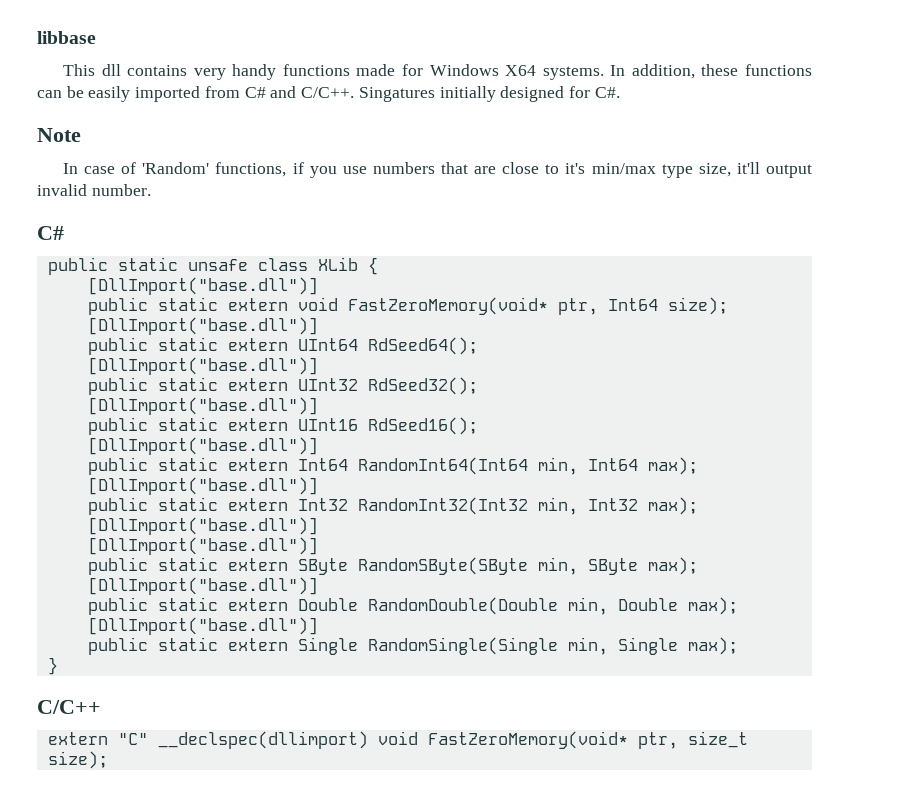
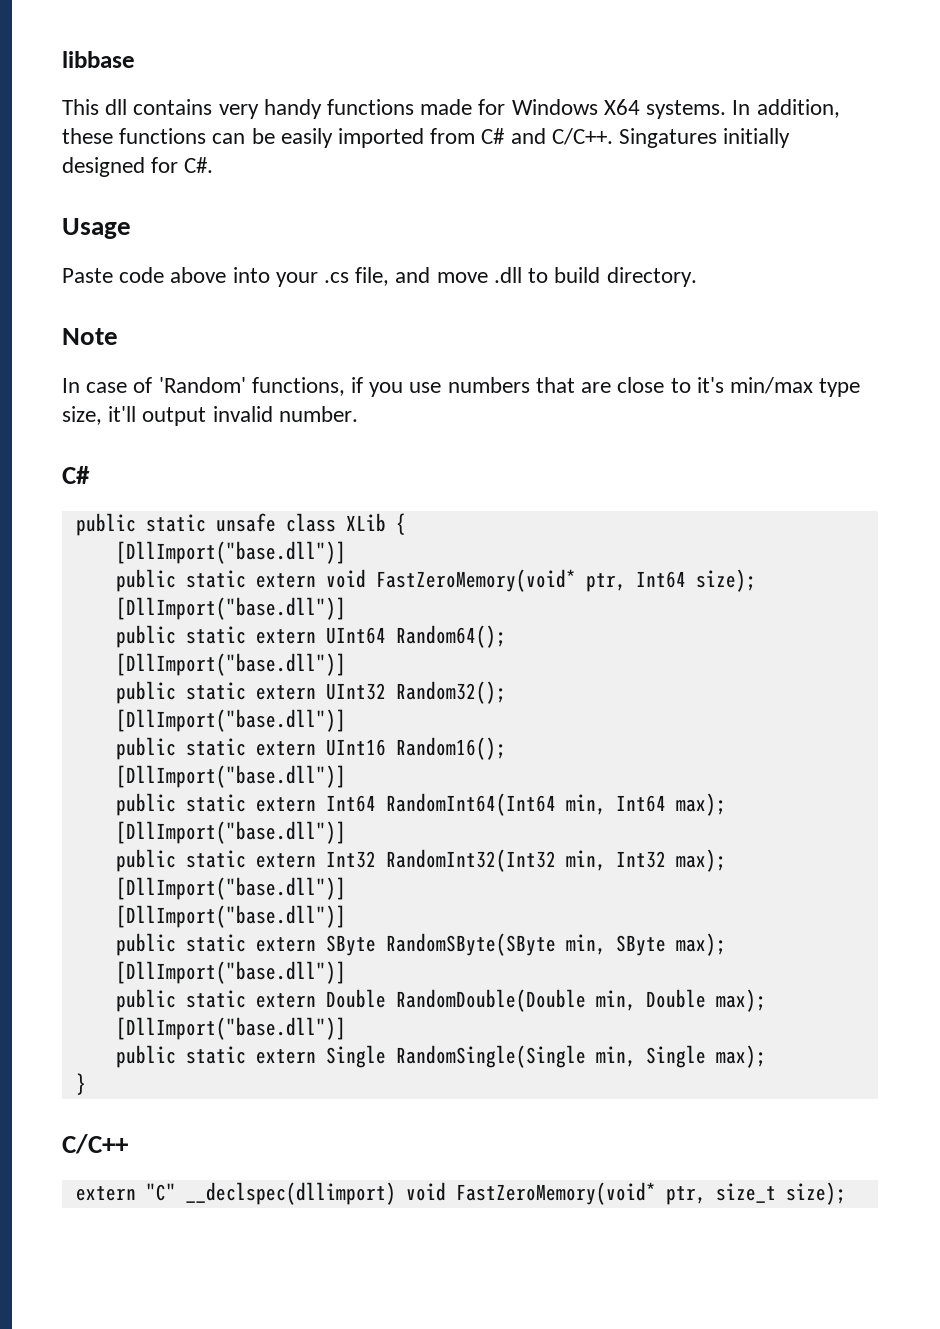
(620, 92) none -> [62,218,131,239] [62,267,697,287] // Usage // Paste code above into your .cs file, and move .dll to build directory.
[367,337,478,355] RdSeed64(); -> [395,625,506,648] Random64();
[367,377,478,395] RdSeed32(); -> [395,681,506,704] Random32();
[367,417,478,435] RdSeed16(); -> [395,737,506,760] Random16();

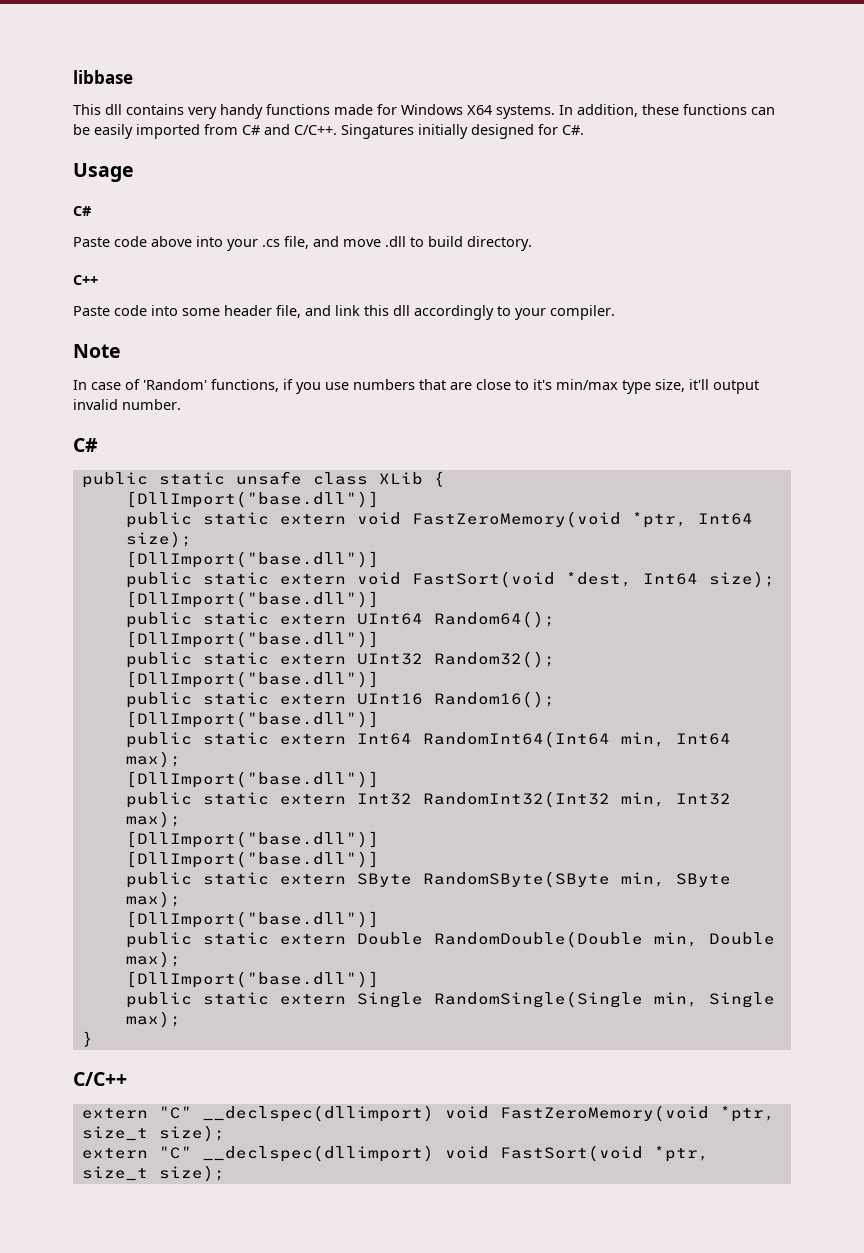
(131, 228) none -> [73,206,92,216] // C#
(697, 277) none -> [73,275,98,285] [73,305,615,320] // C++ // Paste code into some header file, and link this dll accordingly to your compiler.
[375,569,626,592] FastZeroMemory(void* ptr, -> [411,511,753,528] [125,531,192,548] [125,551,379,568] [125,571,632,588] FastZeroMemory(void *ptr, Int64 size); // [DllImport("base.dll")] // public static extern void FastSort(void *dest,
[455,1182,846,1205] FastZeroMemory(void* ptr, size_t size); -> [499,1105,775,1122] [81,1125,225,1142] [81,1145,709,1162] [81,1165,225,1182] FastZeroMemory(void *ptr, size_t size); // extern "C" __declspec(dllimport) void FastSort(void *ptr, size_t size);

